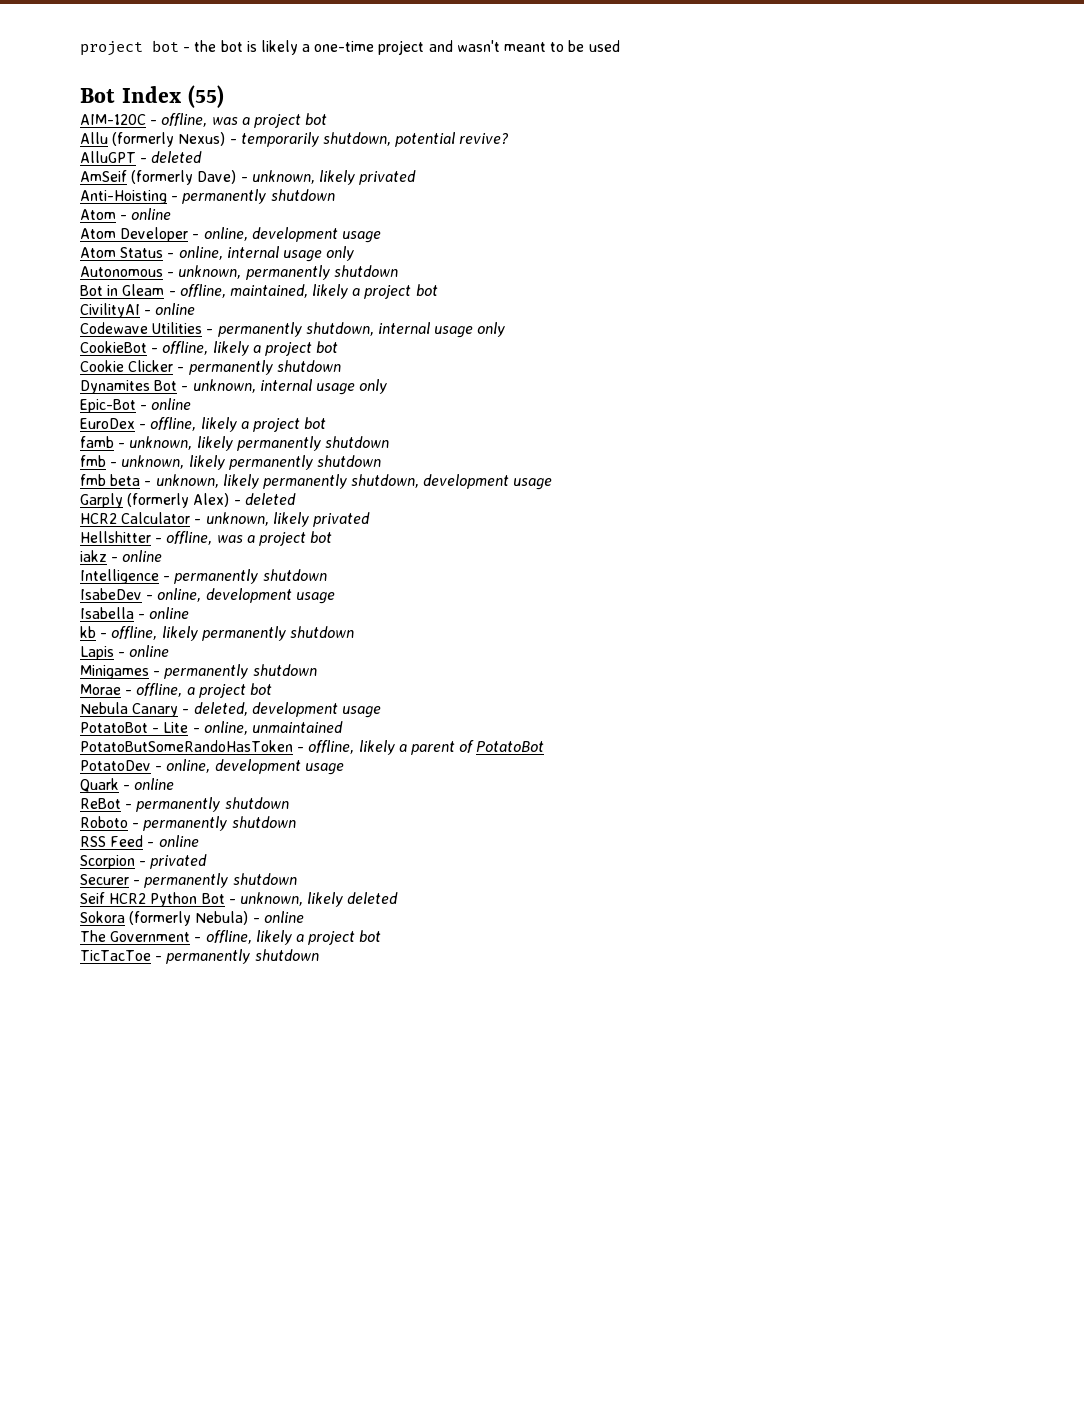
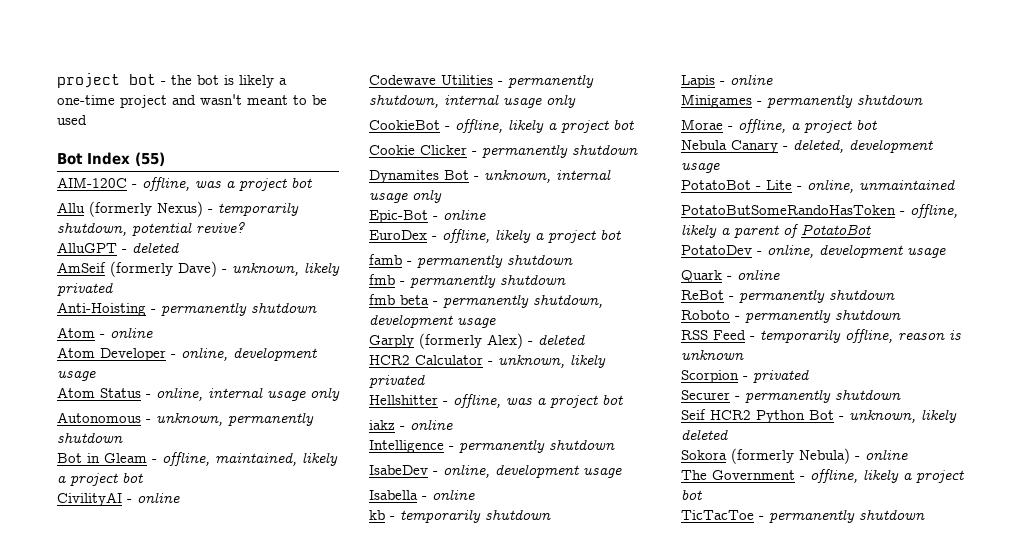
[129,436,233,451] unknown, likely -> (412, 263) none
[121,455,225,470] unknown, likely -> (405, 283) none
[155,474,259,489] unknown, likely -> (438, 303) none
[111,626,286,641] offline, likely permanently -> [400,509,481,523] temporarily
[158,835,199,847] online -> [760,329,961,343] [681,350,744,360] temporarily offline, reason is unknown

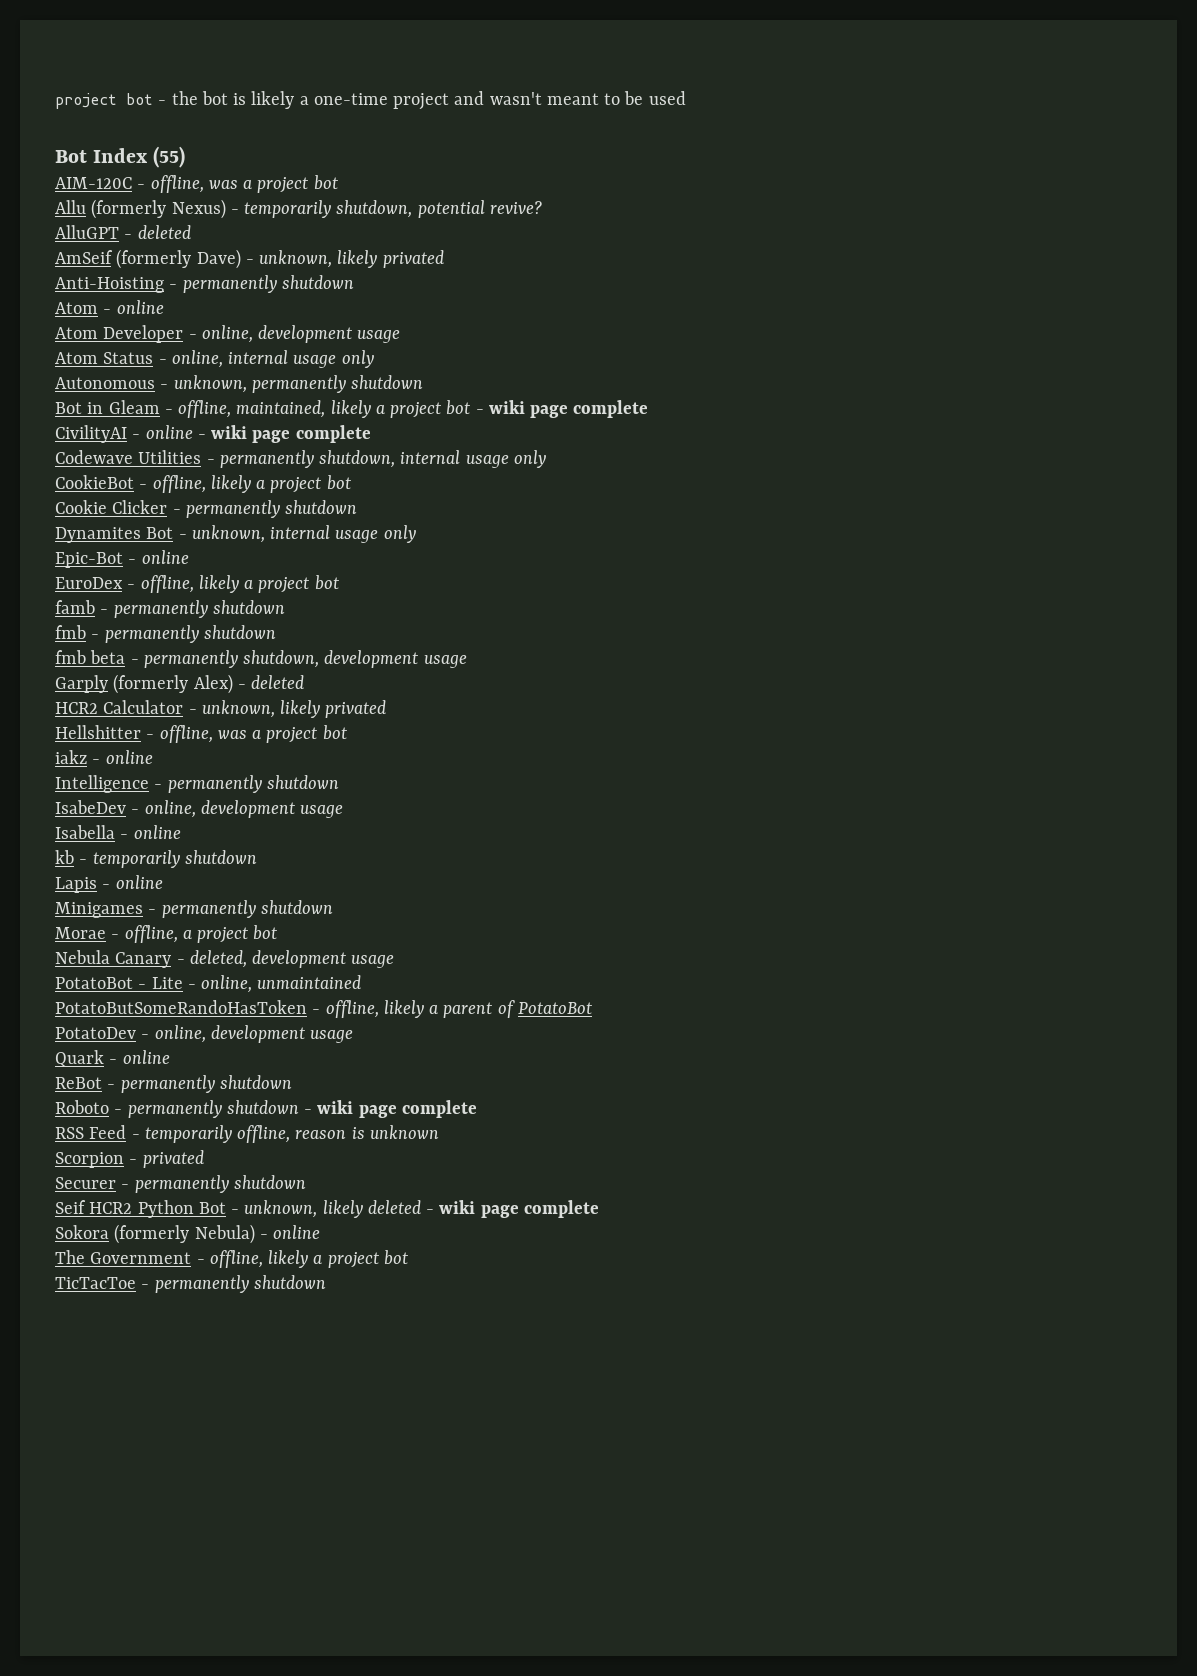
(143, 477) none -> [475,400,649,418] - wiki page complete
(180, 497) none -> [197,425,371,443] - wiki page complete
(901, 314) none -> [304,1100,477,1118] - wiki page complete
(728, 434) none -> [426,1200,599,1218] - wiki page complete

